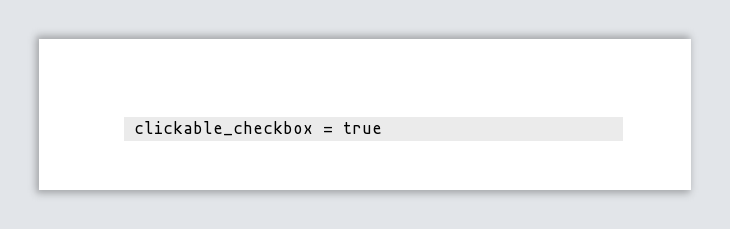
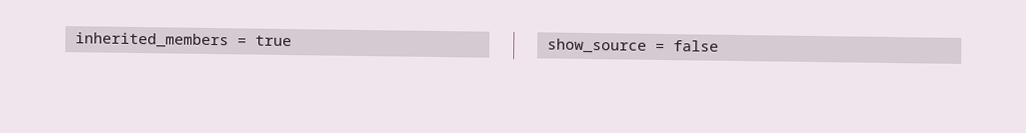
[133,121,313,136] clickable_checkbox -> [74,32,229,49] inherited_members
(382, 128) none -> [546,38,719,54] // show_source = false

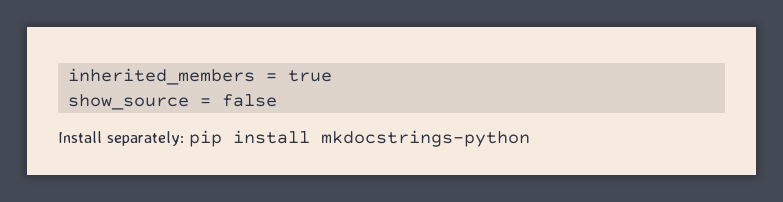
(719, 46) none -> [58,130,530,147] // Install separately: pip install mkdocstrings-python

